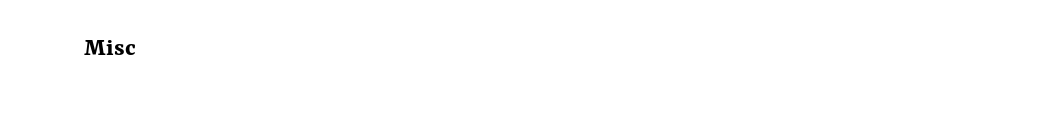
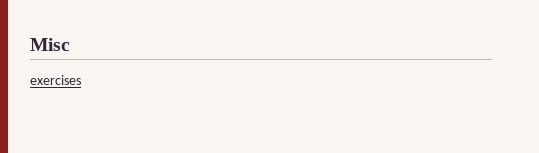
(136, 47) none -> [30,75,81,85] // exercises

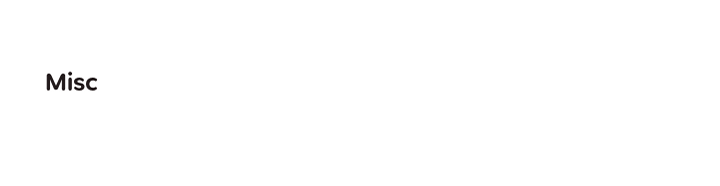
[30,75,81,85] // exercises -> (99, 81) none

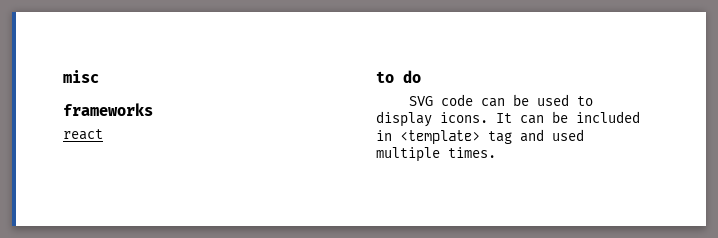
[45,71,99,92] Misc -> [63,70,99,83] [63,103,153,116] [63,129,103,140] [376,70,421,83] [409,94,594,107] [376,111,640,127] [376,129,584,144] [376,147,496,162] misc // frameworks // react // to do // SVG code can be used to display icons. It can be included in <template> tag and used multiple times.

